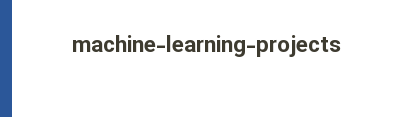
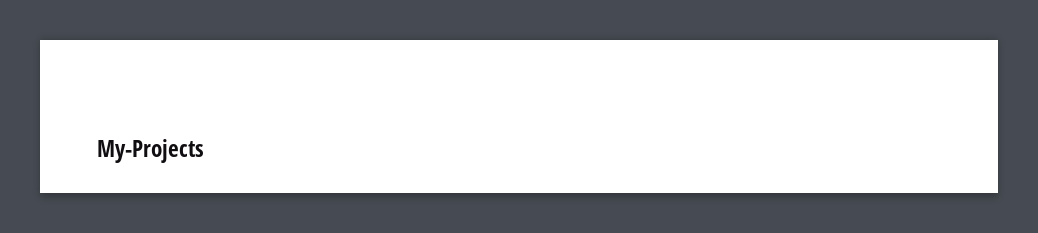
[72,35,341,57] machine-learning-projects -> [97,139,204,163] My-Projects

